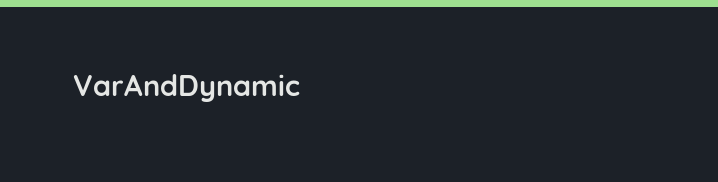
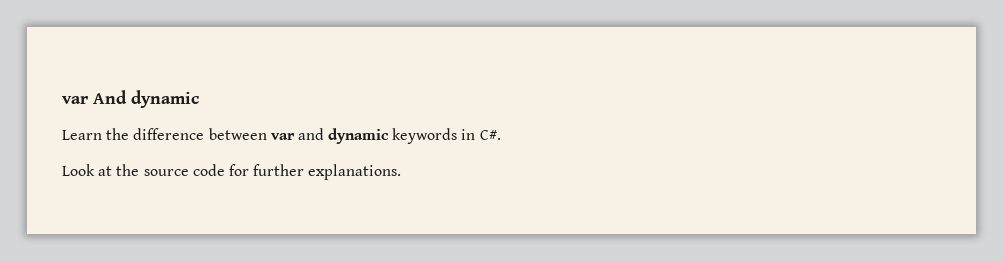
[73,74,300,102] VarAndDynamic -> [62,90,199,108] [62,128,501,144] [62,164,402,180] var And dynamic // Learn the difference between var and dynamic keywords in C#. // Look at the source code for further explanations.

